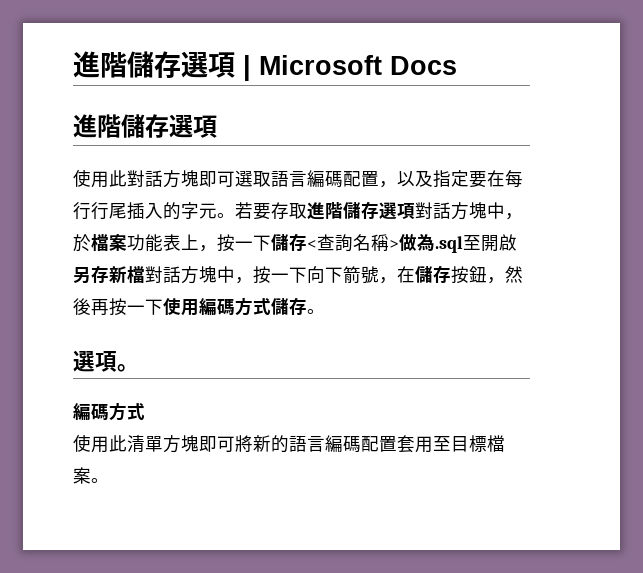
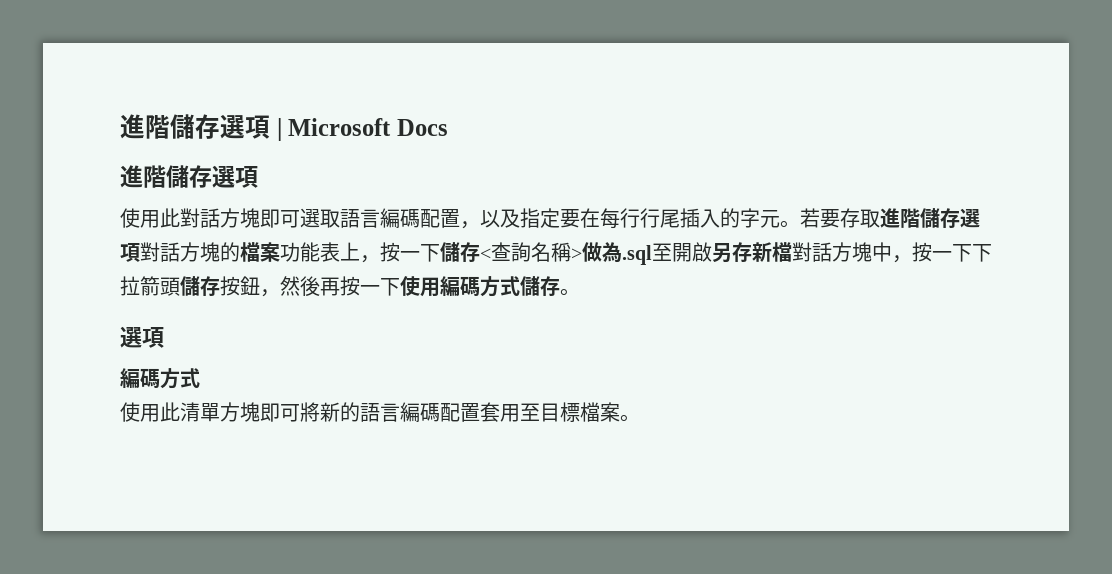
[487,202,523,220] [73,234,91,252] 中，於 -> [220,242,240,262] 的
[307,266,415,284] 向下箭號，在 -> [972,244,992,262] [120,276,180,296] 下拉箭頭
[117,364,139,372] 。 -> (164, 337) none

